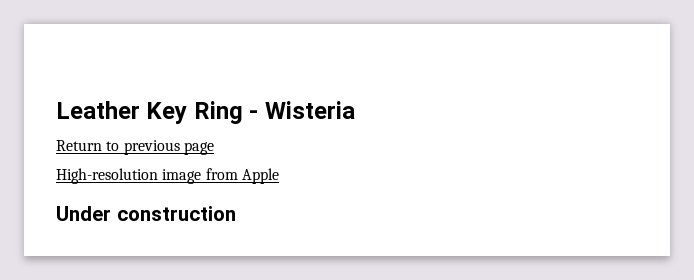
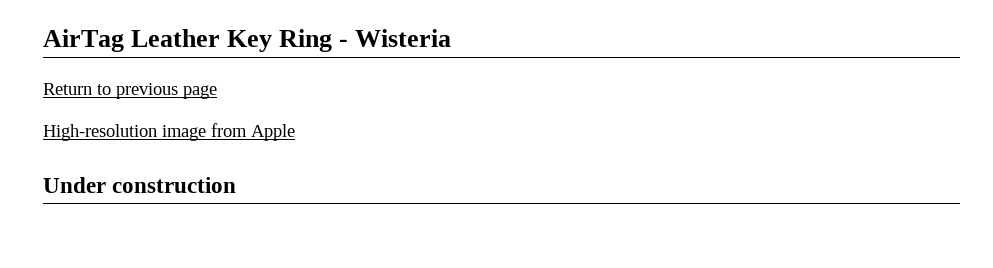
(56, 110) none -> [43,29,124,52] AirTag

